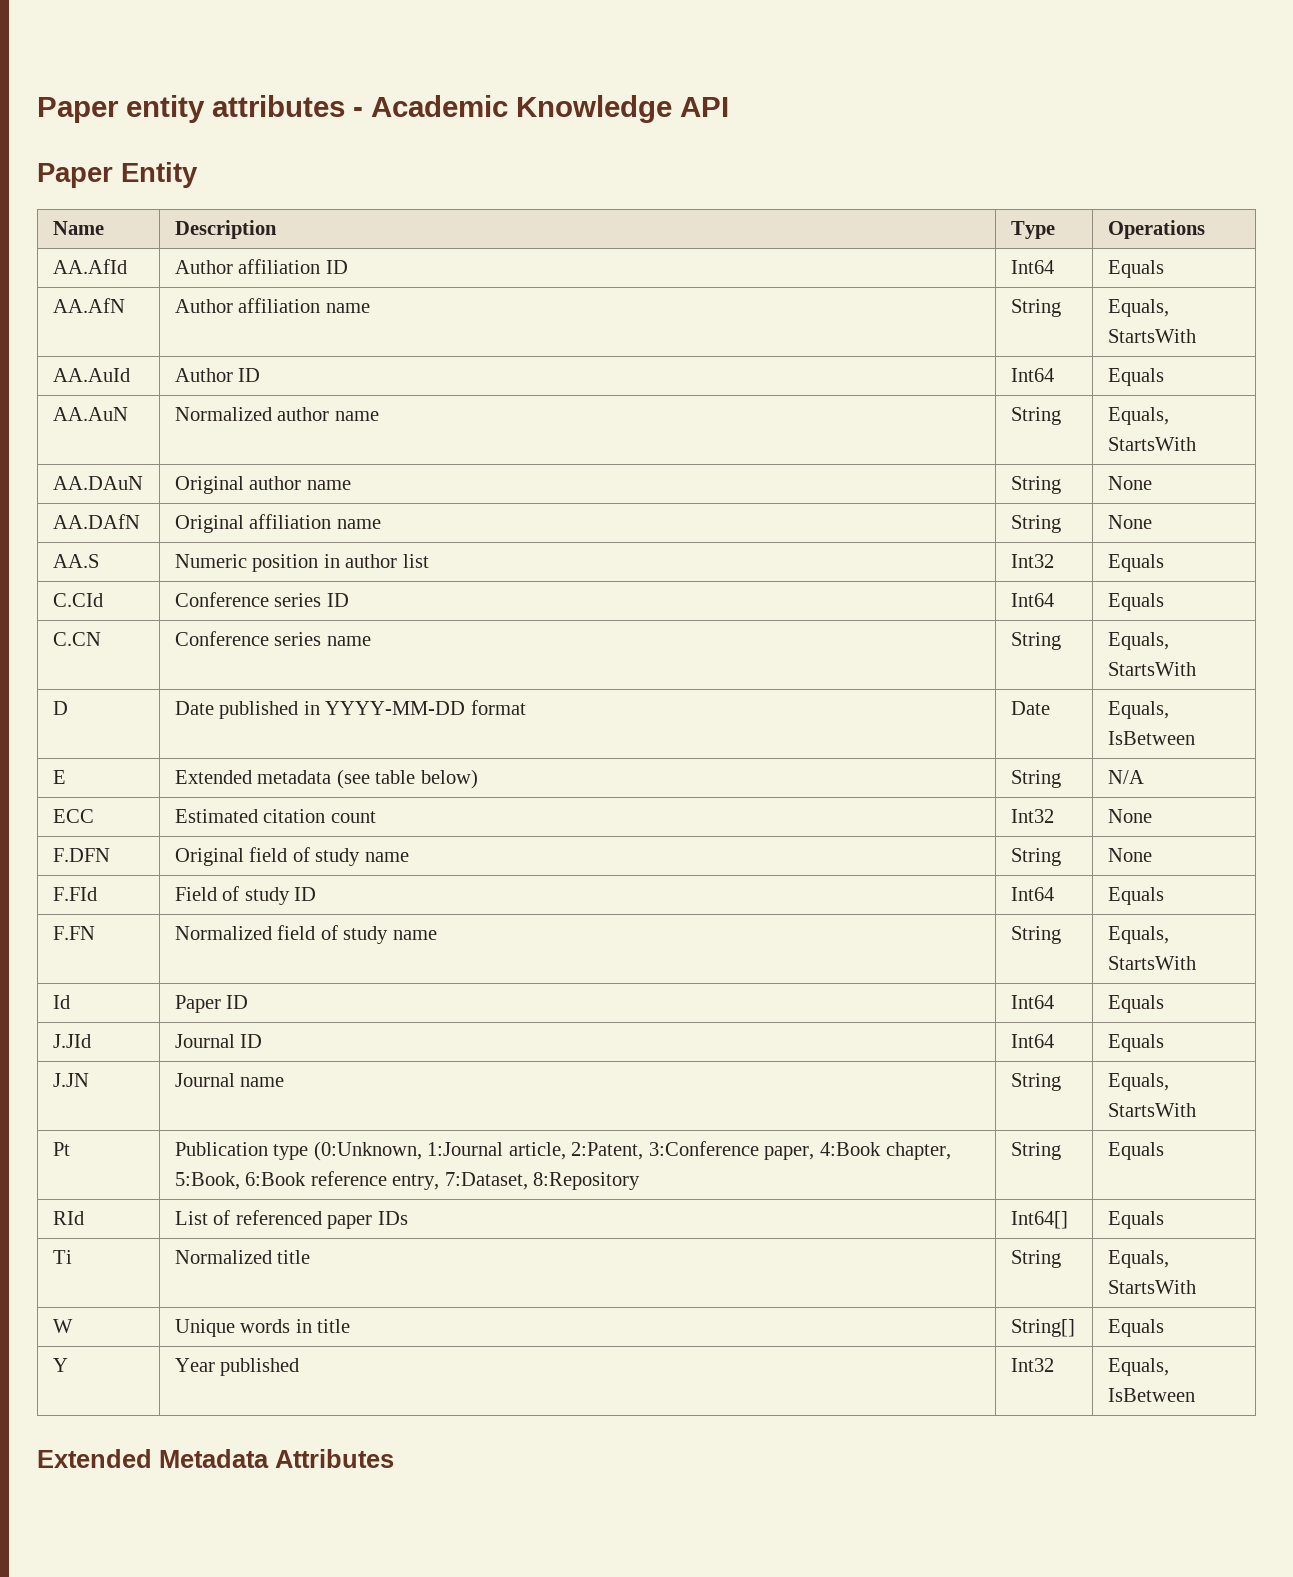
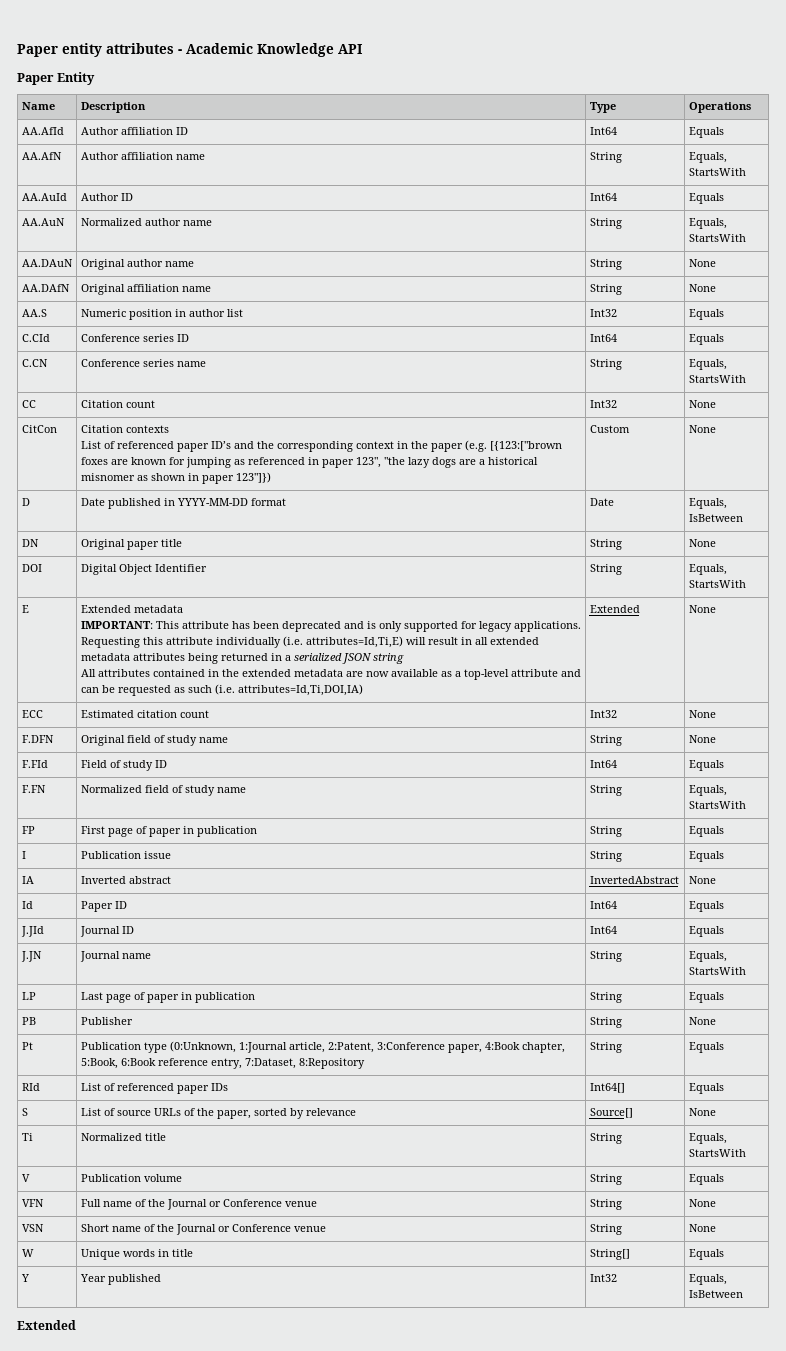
(1196, 669) none -> [21,400,36,408] [80,400,155,408] [589,400,617,408] [688,400,716,408] [21,425,57,433] [80,425,169,433] [80,440,562,452] [80,457,538,468] [80,472,271,484] [589,425,630,433] [688,425,716,433] // CC | Citation count | Int32 | None // CitCon | Citation contexts // List of referenced paper ID’s and the corresponding context in the paper (e.g. [{123:["brown foxes are known for jumping as referenced in paper 123", "the lazy dogs are a historical misnomer as shown in paper 123"]}) | Custom | None
[52,770,66,784] [174,769,478,789] [1010,770,1061,788] [1107,770,1144,784] E | Extended metadata (see table below) | String | N/A -> [21,539,39,547] [80,539,182,550] [589,539,622,550] [688,539,716,547] [21,564,42,572] [80,564,207,575] [589,564,622,575] [688,564,727,575] [688,580,746,588] [21,605,29,613] [80,605,183,613] [80,621,581,632] [80,636,539,648] [80,653,404,664] [80,669,581,680] [80,684,363,696] [589,605,640,613] [688,605,716,613] DN | Original paper title | String | None // DOI | Digital Object Identifier | String | Equals, StartsWith // E | Extended metadata // IMPORTANT: This attribute has been deprecated and is only supported for legacy applications. Requesting this attribute individually (i.e. attributes=Id,Ti,E) will result in all extended metadata attributes being returned in a serialized JSON string // All attributes contained in the extended metadata are now available as a top-level attribute and can be requested as such (i.e. attributes=Id,Ti,DOI,IA) | Extended | None
(1196, 963) none -> [21,826,35,834] [80,826,257,837] [589,826,622,837] [688,826,724,837] [21,851,26,859] [80,851,171,859] [589,851,622,862] [688,851,724,862] [21,876,34,884] [80,876,171,884] [589,876,679,884] [688,876,716,884] // FP | First page of paper in publication | String | Equals // I | Publication issue | String | Equals // IA | Inverted abstract | InvertedAbstract | None
(1196, 1110) none -> [21,992,36,1000] [80,992,255,1003] [589,992,622,1003] [688,992,724,1003] [21,1017,36,1025] [80,1017,133,1025] [589,1017,622,1028] [688,1017,716,1025] // LP | Last page of paper in publication | String | Equals // PB | Publisher | String | None
(1164, 1220) none -> [21,1108,28,1116] [80,1108,356,1119] [589,1108,633,1118] [688,1108,716,1116] // S | List of source URLs of the paper, sorted by relevance | Source[] | None
(1196, 1287) none -> [21,1174,30,1182] [80,1174,182,1182] [589,1174,622,1185] [688,1174,724,1185] [21,1199,44,1207] [80,1199,317,1210] [589,1199,622,1210] [688,1199,716,1207] [21,1224,44,1232] [80,1224,326,1235] [589,1224,622,1235] [688,1224,716,1232] // V | Publication volume | String | Equals // VFN | Full name of the Journal or Conference venue | String | None // VSN | Short name of the Journal or Conference venue | String | None
[159,1449,394,1468] Metadata Attributes -> (76, 1325) none

